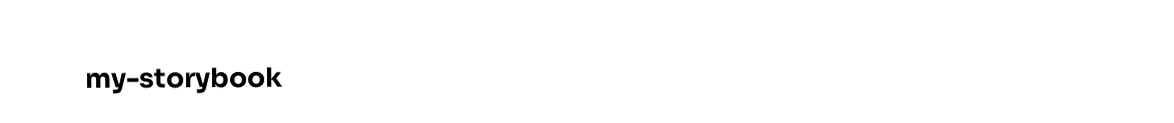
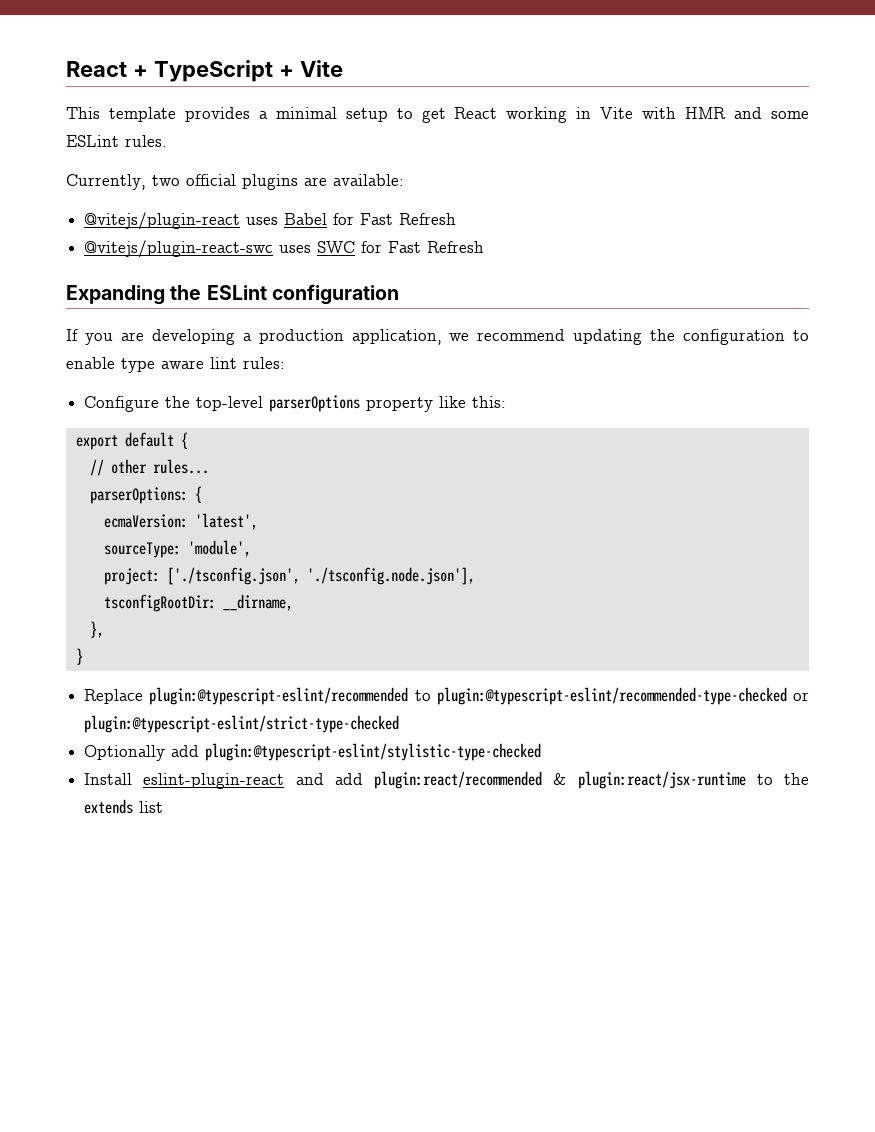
[85,66,283,94] my-storybook -> [66,60,343,82] [66,107,809,123] [66,135,167,147] [66,174,404,190] [84,212,457,230] [84,240,485,258] [66,284,399,305] [66,329,809,345] [66,357,285,373] [84,395,507,412] [75,432,188,450] [89,459,209,476] [89,486,202,504] [103,513,258,530] [103,540,251,558] [103,567,475,585] [103,594,293,612] [89,621,104,638] [75,648,83,665] [84,687,809,705] [84,715,400,733] [84,743,542,761] [84,771,809,789] [84,799,164,814] React + TypeScript + Vite // This template provides a minimal setup to get React working in Vite with HMR and some ESLint rules. // Currently, two official plugins are available: // @vitejs/plugin-react uses Babel for Fast Refresh // @vitejs/plugin-react-swc uses SWC for Fast Refresh // Expanding the ESLint configuration // If you are developing a production application, we recommend updating the configuration to enable type aware lint rules: // Configure the top-level parserOptions property like this: // export default { // // other rules... // parserOptions: { // ecmaVersion: 'latest', // sourceType: 'module', // project: ['./tsconfig.json', './tsconfig.node.json'], // tsconfigRootDir: __dirname, // }, // } // Replace plugin:@typescript-eslint/recommended to plugin:@typescript-eslint/recommended-type-checked or plugin:@typescript-eslint/strict-type-checked // Optionally add plugin:@typescript-eslint/stylistic-type-checked // Install eslint-plugin-react and add plugin:react/recommended & plugin:react/jsx-runtime to the extends list

